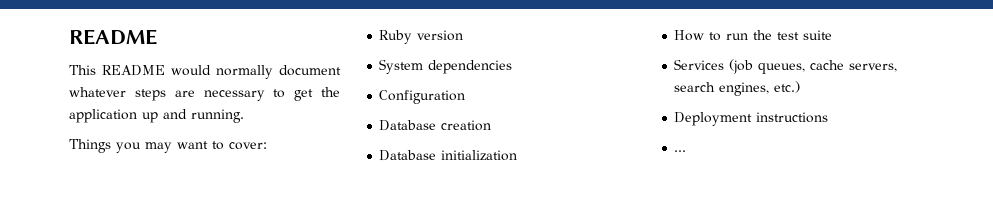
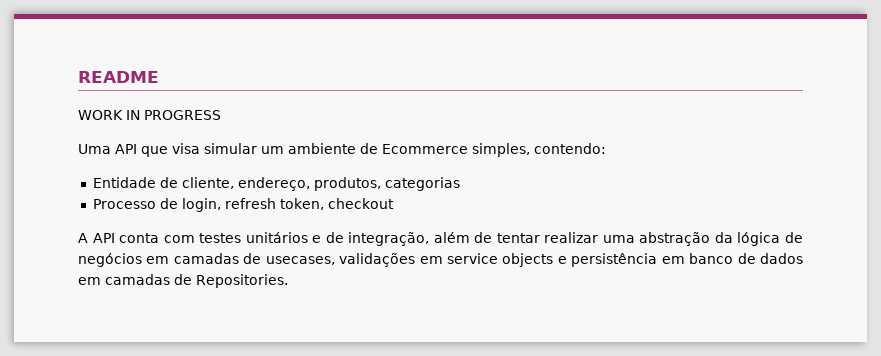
[69,65,341,79] [69,87,340,101] [69,109,244,123] [69,139,267,153] [379,30,464,44] [379,59,513,74] [379,90,466,104] [379,120,492,131] [379,150,518,161] [674,30,833,41] [674,59,898,74] [674,81,801,96] [674,112,829,126] [674,150,687,152] This README would normally document whatever steps are necessary to get the application up and running. // Things you may want to cover: // Ruby version // System dependencies // Configuration // Database creation // Database initialization // How to run the test suite // Services (job queues, cache servers, search engines, etc.) // Deployment instructions // ... -> [78,110,221,120] [78,143,606,157] [92,177,460,191] [92,198,394,212] [78,232,803,246] [78,253,804,267] [78,274,288,288] WORK IN PROGRESS // Uma API que visa simular um ambiente de Ecommerce simples, contendo: // Entidade de cliente, endereço, produtos, categorias // Processo de login, refresh token, checkout // A API conta com testes unitários e de integração, além de tentar realizar uma abstração da lógica de negócios em camadas de usecases, validações em service objects e persistência em banco de dados em camadas de Repositories.

